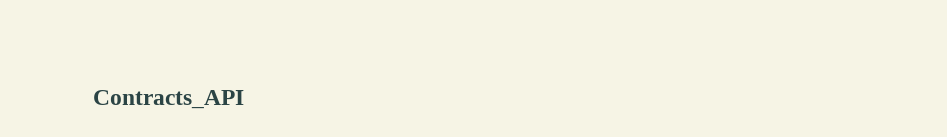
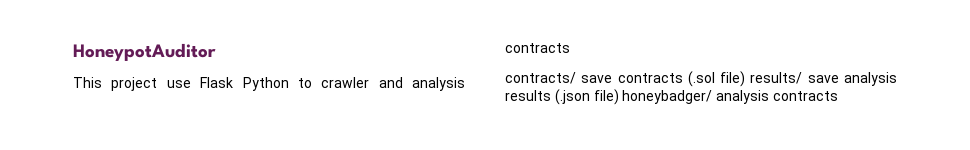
[93,90,244,109] Contracts_API -> [73,43,216,61] [73,77,465,91] [505,43,570,53] [505,71,897,87] [505,89,838,105] HoneypotAuditor // This project use Flask Python to crawler and analysis contracts // contracts/ save contracts (.sol file) results/ save analysis results (.json file) honeybadger/ analysis contracts

